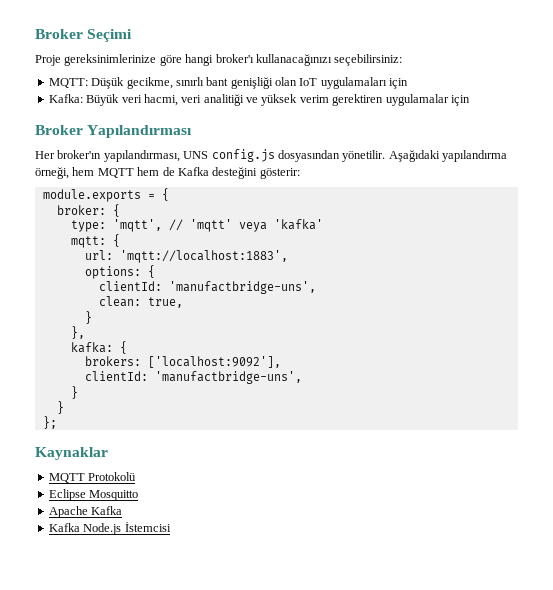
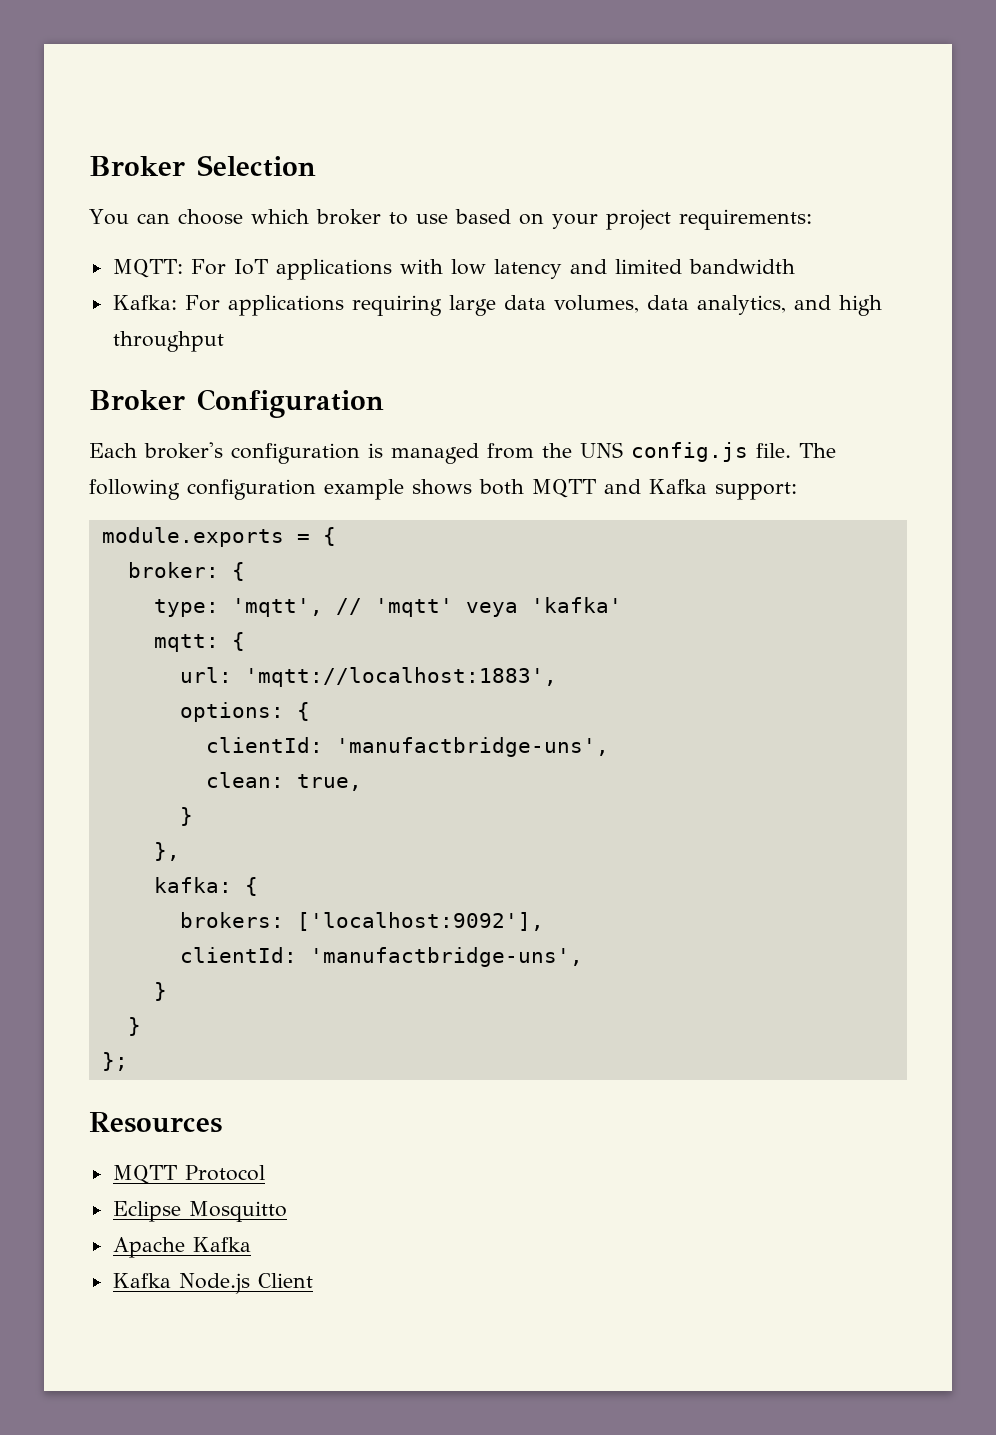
[35,29,133,42] [35,54,403,66] [48,77,409,89] [48,94,470,106] [35,125,193,138] [35,149,507,162] [35,167,300,179] Broker Seçimi // Proje gereksinimlerinize göre hangi broker'ı kullanacağınızı seçebilirsiniz: // MQTT: Düşük gecikme, sınırlı bant genişliği olan IoT uygulamaları için // Kafka: Büyük veri hacmi, veri analitiği ve yüksek verim gerektiren uygulamalar için // Broker Yapılandırması // Her broker'ın yapılandırması, UNS config.js dosyasından yönetilir. Aşağıdaki yapılandırma örneği, hem MQTT hem de Kafka desteğini gösterir: -> [89,155,316,177] [89,209,812,230] [112,259,795,280] [112,295,882,316] [112,331,224,352] [89,389,384,418] [89,442,836,464] [89,479,797,500] Broker Selection // You can choose which broker to use based on your project requirements: // MQTT: For IoT applications with low latency and limited bandwidth // Kafka: For applications requiring large data volumes, data analytics, and high throughput // Broker Configuration // Each broker's configuration is managed from the UNS config.js file. The following configuration example shows both MQTT and Kafka support:
[35,447,108,460] [48,472,137,483] Kaynaklar // MQTT Protokolü -> [89,1112,222,1133] [112,1165,265,1184] Resources // MQTT Protocol
[124,522,171,532] İstemcisi -> [257,1273,313,1288] Client

